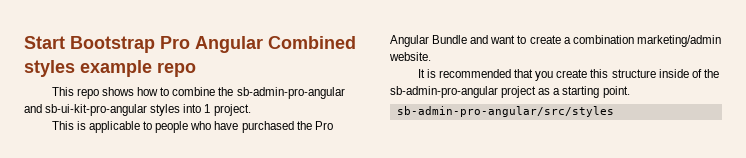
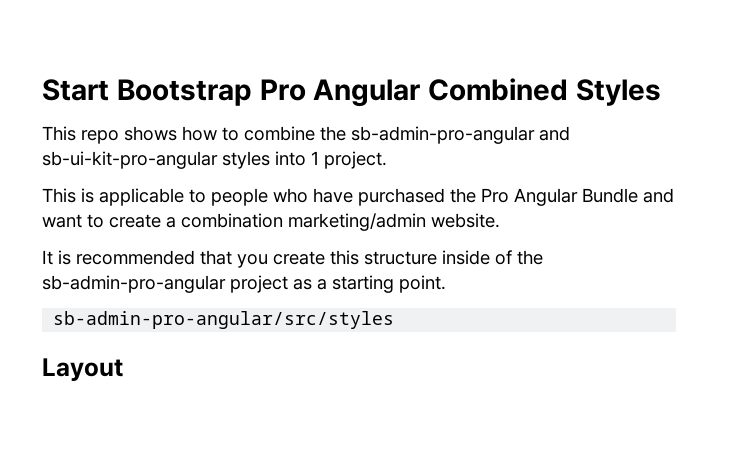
[24,60,196,77] styles example repo -> [576,79,662,106] Styles
(614, 111) none -> [42,358,123,381] // Layout

